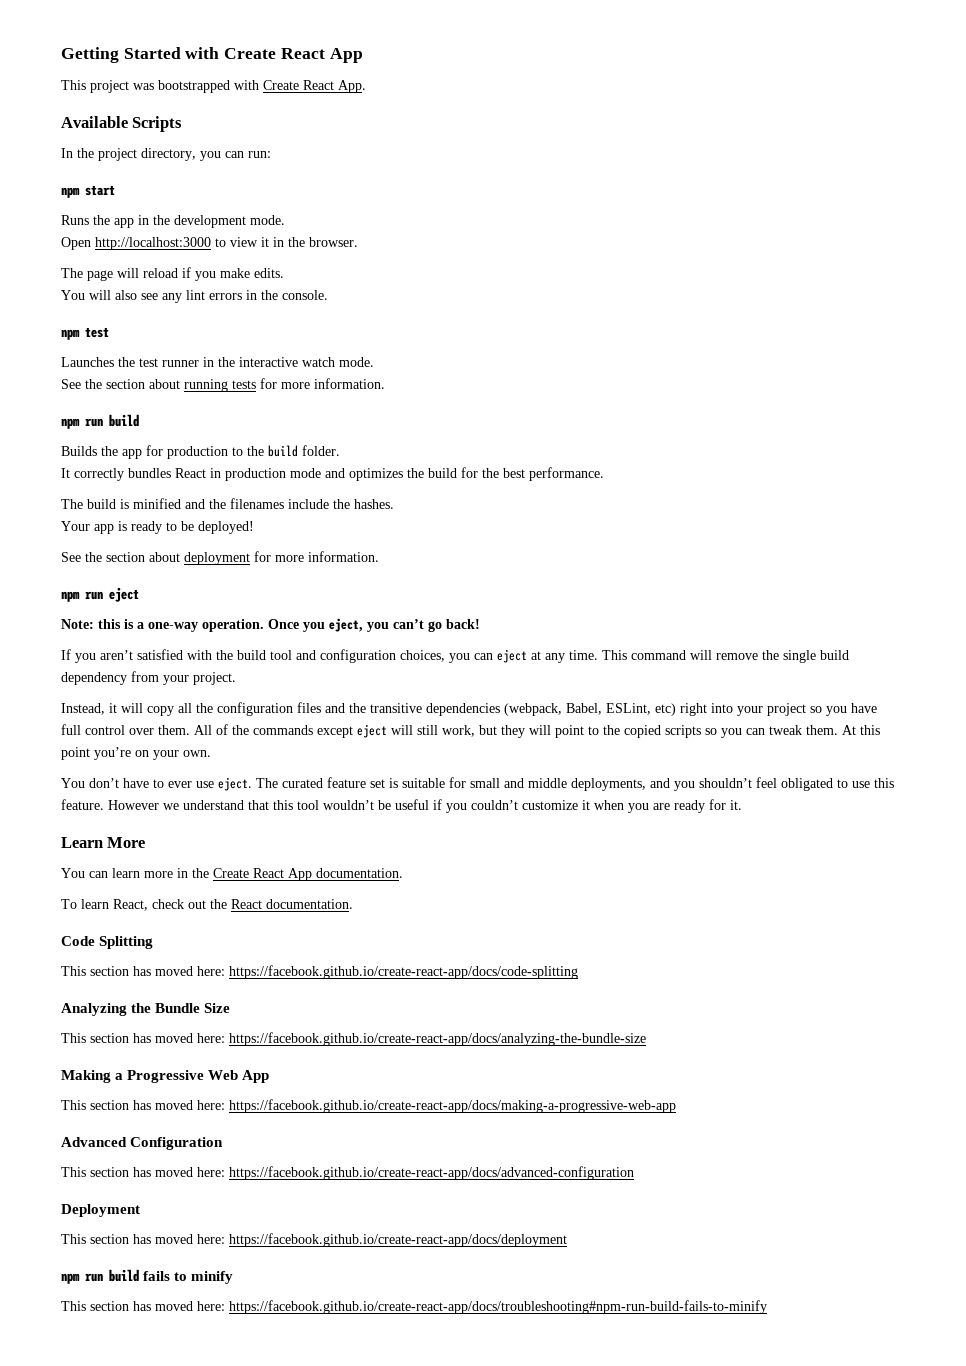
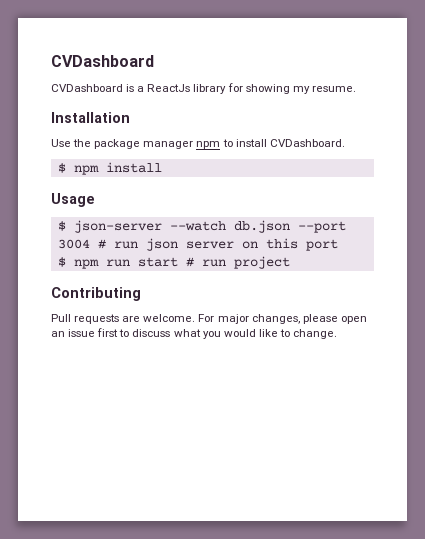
[61,47,363,63] [61,80,366,93] [61,116,183,132] [61,148,271,161] [61,185,115,198] [61,215,285,228] [61,237,358,250] [61,267,284,281] [61,290,328,303] [61,327,109,340] [61,357,374,367] [61,378,385,392] [61,414,139,429] [61,445,340,459] [61,467,604,481] [61,498,394,509] [61,521,254,534] [61,551,379,565] [61,587,139,602] [61,618,480,632] [61,649,849,663] [61,671,236,685] [61,702,877,716] [61,724,880,738] [61,747,211,760] [61,777,894,791] [61,799,742,813] [61,837,146,848] [61,868,403,881] [61,899,353,911] [61,936,154,949] [61,965,578,979] [61,1003,231,1016] [61,1032,646,1046] [61,1070,270,1083] [61,1099,676,1113] [61,1137,224,1150] [61,1166,634,1180] [61,1204,140,1217] [61,1233,567,1247] [61,1269,234,1284] [61,1300,767,1314] Getting Started with Create React App // This project was bootstrapped with Create React App. // Available Scripts // In the project directory, you can run: // npm start // Runs the app in the development mode. // Open http://localhost:3000 to view it in the browser. // The page will reload if you make edits. // You will also see any lint errors in the console. // npm test // Launches the test runner in the interactive watch mode. // See the section about running tests for more information. // npm run build // Builds the app for production to the build folder. // It correctly bundles React in production mode and optimizes the build for the best performance. // The build is minified and the filenames include the hashes. // Your app is ready to be deployed! // See the section about deployment for more information. // npm run eject // Note: this is a one-way operation. Once you eject, you can’t go back! // If you aren’t satisfied with the build tool and configuration choices, you can eject at any time. This command will remove the single build dependency from your project. // Instead, it will copy all the configuration files and the transitive dependencies (webpack, Babel, ESLint, etc) right into your project so you have full control over them. All of the commands except eject will still work, but they will point to the copied scripts so you can tweak them. At this point you’re on your own. // You don’t have to ever use eject. The curated feature set is suitable for small and middle deployments, and you shouldn’t feel obligated to use this feature. However we understand that this tool wouldn’t be useful if you couldn’t customize it when you are ready for it. // Learn More // You can learn more in the Create React App documentation. // To learn React, check out the React documentation. // Code Splitting // This section has moved here: https://facebook.github.io/create-react-app/docs/code-splitting // Analyzing the Bundle Size // This section has moved here: https://facebook.github.io/create-react-app/docs/analyzing-the-bundle-size // Making a Progressive Web App // This section has moved here: https://facebook.github.io/create-react-app/docs/making-a-progressive-web-app // Advanced Configuration // This section has moved here: https://facebook.github.io/create-react-app/docs/advanced-configuration // Deployment // This section has moved here: https://facebook.github.io/create-react-app/docs/deployment // npm run build fails to minify // This section has moved here: https://facebook.github.io/create-react-app/docs/troubleshooting#npm-run-build-fails-to-minify -> [51,55,154,67] [51,83,356,94] [51,112,130,123] [51,139,345,149] [57,162,162,175] [51,193,95,207] [57,220,346,233] [57,238,338,251] [57,256,290,269] [51,287,141,301] [51,314,367,324] [51,328,338,339] CVDashboard // CVDashboard is a ReactJs library for showing my resume. // Installation // Use the package manager npm to install CVDashboard. // $ npm install // Usage // $ json-server --watch db.json --port 3004 # run json server on this port // $ npm run start # run project // Contributing // Pull requests are welcome. For major changes, please open an issue first to discuss what you would like to change.

